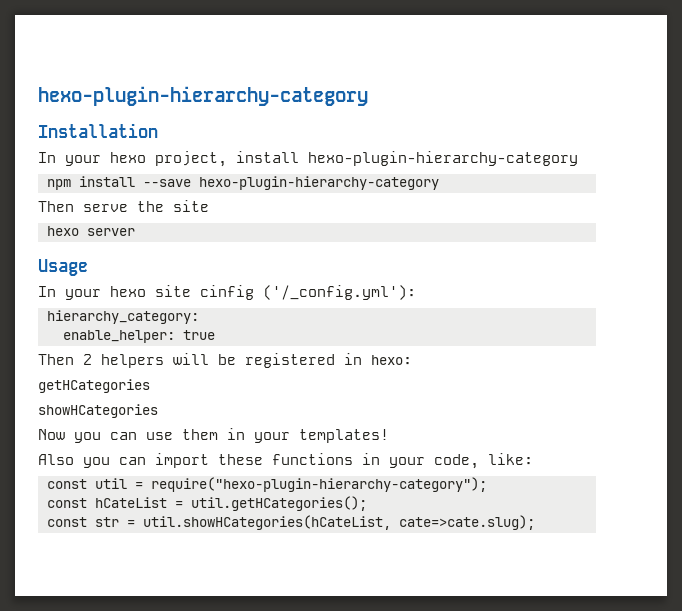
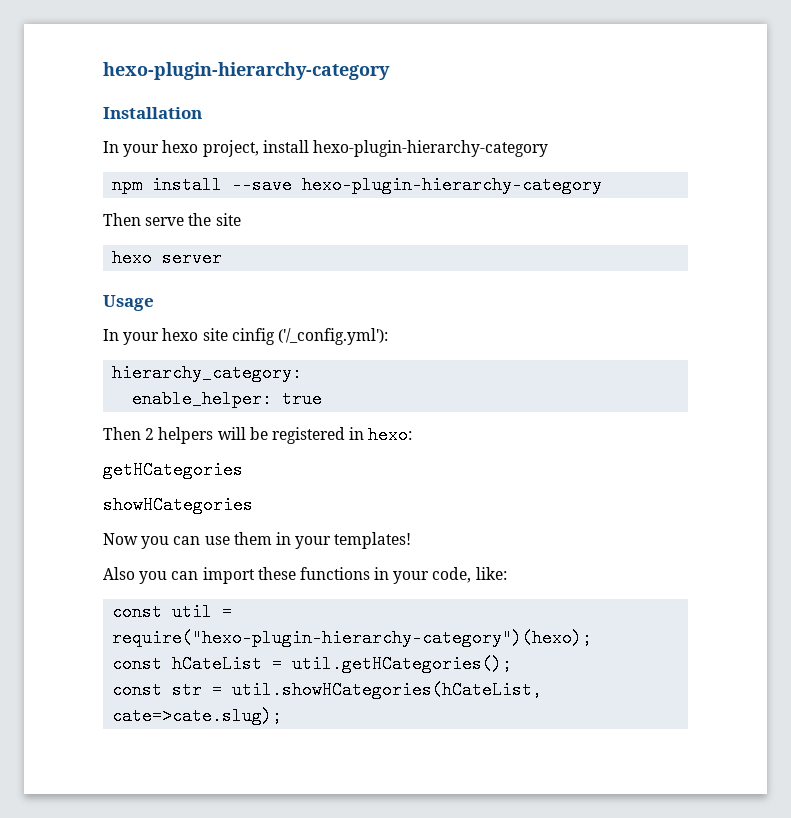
[150,477,487,492] require("hexo-plugin-hierarchy-category"); -> [112,629,593,647] require("hexo-plugin-hierarchy-category")(hexo);

